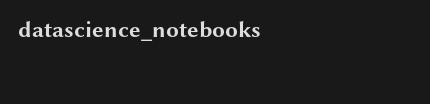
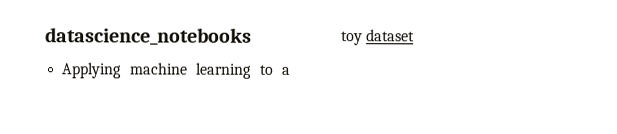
(261, 31) none -> [61,62,291,79] [341,29,416,46] // Applying machine learning to a toy dataset

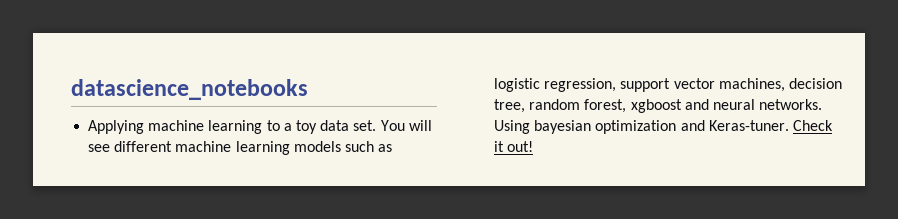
[366,29,416,42] dataset -> [320,120,432,131] [88,141,393,155] [494,78,842,92] [494,99,823,113] [494,120,833,134] [494,141,534,152] data set. You will see different machine learning models such as logistic regression, support vector machines, decision tree, random forest, xgboost and neural networks. Using bayesian optimization and Keras-tuner. Check it out!

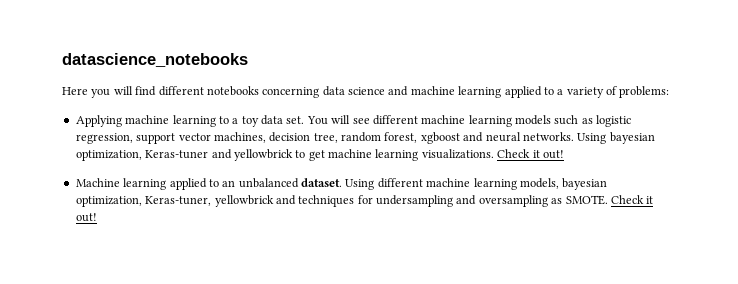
(308, 89) none -> [62,86,670,98] // Here you will find different notebooks concerning data science and machine learning applied to a variety of problems:
[595,120,789,134] optimization and Keras-tuner. -> [75,149,564,161] [75,178,608,190] [75,195,608,207] optimization, Keras-tuner and yellowbrick to get machine learning visualizations. Check it out! // Machine learning applied to an unbalanced dataset. Using different machine learning models, bayesian optimization, Keras-tuner, yellowbrick and techniques for undersampling and oversampling as SMOTE.

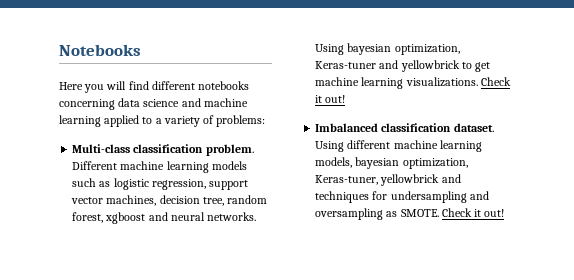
[62,53,248,67] datascience_notebooks -> [59,44,141,56] Notebooks
[75,115,418,127] Applying machine learning to a toy data set. You will see different -> [72,144,254,156] [72,161,118,170] Multi-class classification problem. Different
[75,178,299,190] Machine learning applied to an unbalanced -> [315,123,452,132] Imbalanced classification

